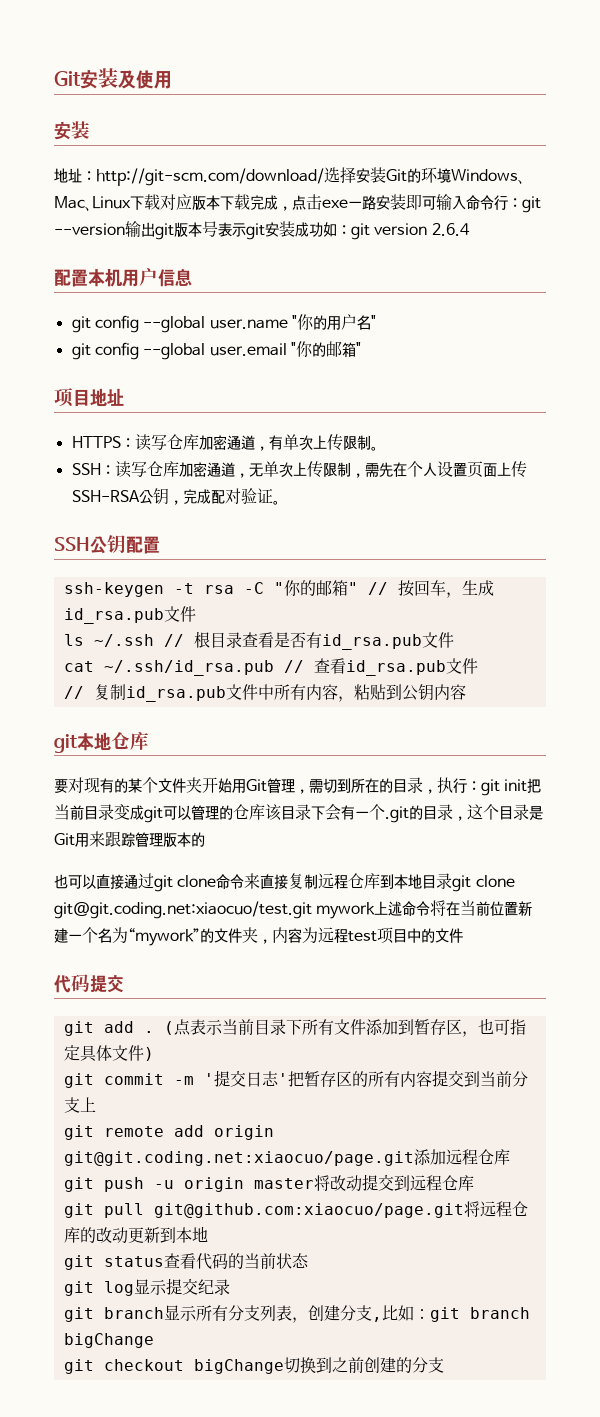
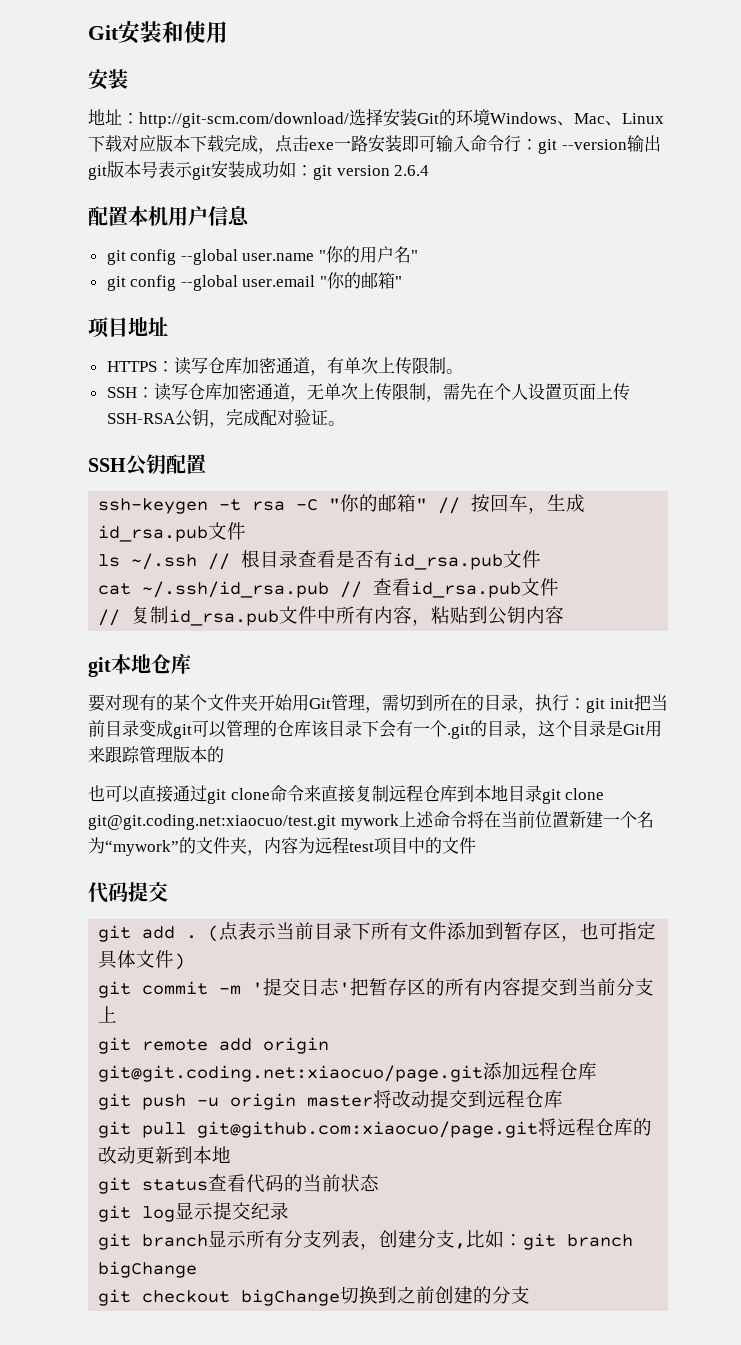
[118,70,136,89] 及 -> [162,21,184,43] 和

